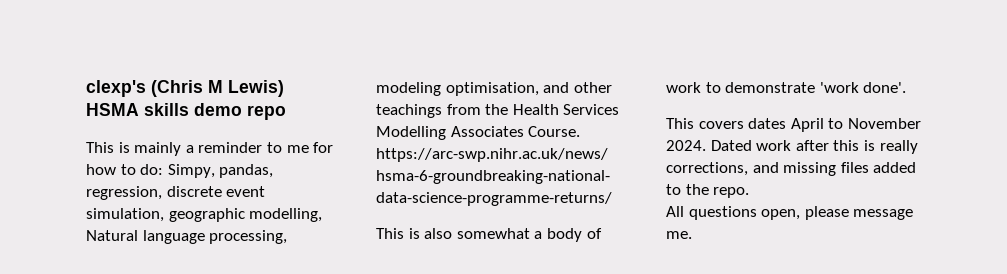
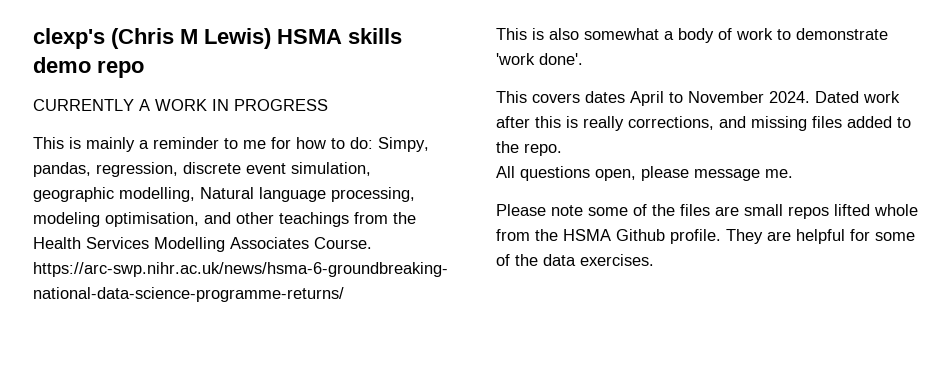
(286, 112) none -> [33,99,328,111] // CURRENTLY A WORK IN PROGRESS
(692, 235) none -> [496,204,918,219] [496,229,915,244] [496,254,654,266] // Please note some of the files are small repos lifted whole from the HSMA Github profile. They are helpful for some of the data exercises.

